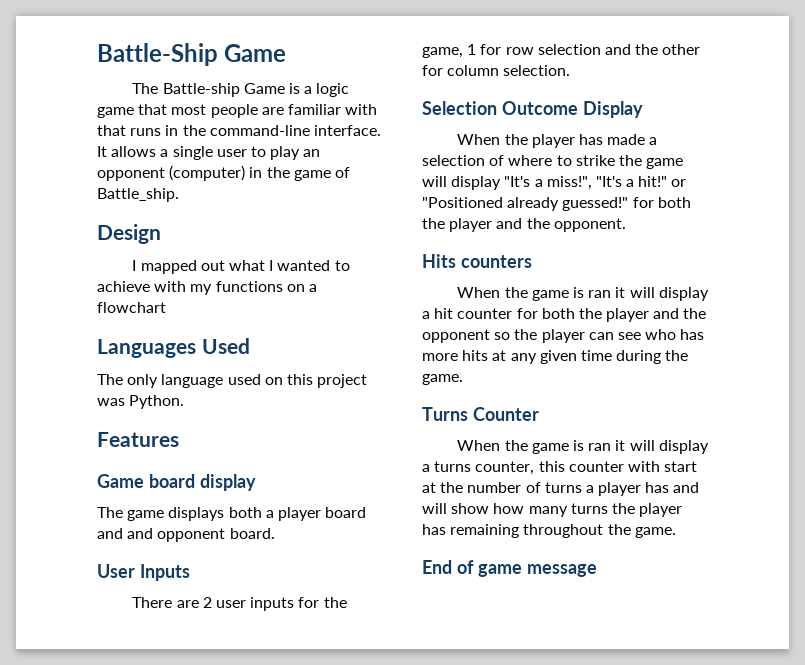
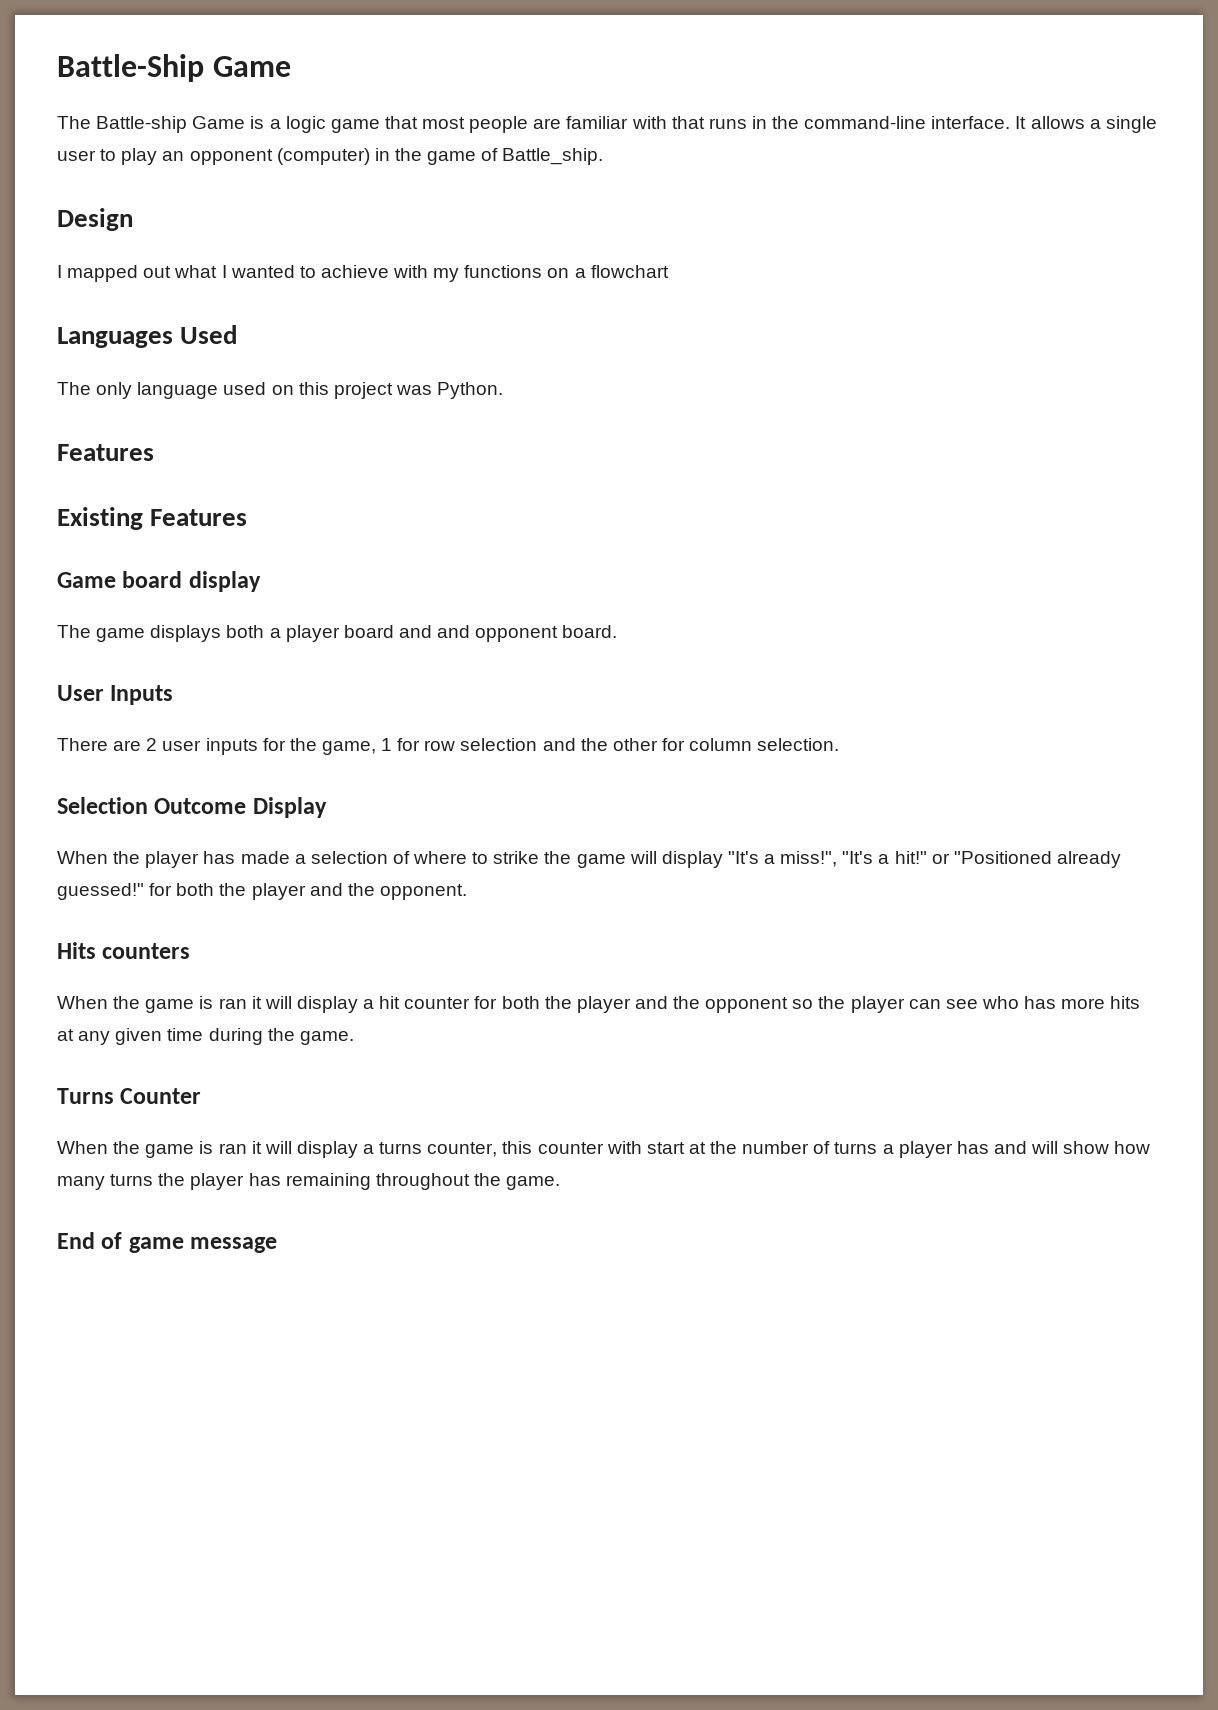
(179, 439) none -> [57,507,248,530] // Existing Features

